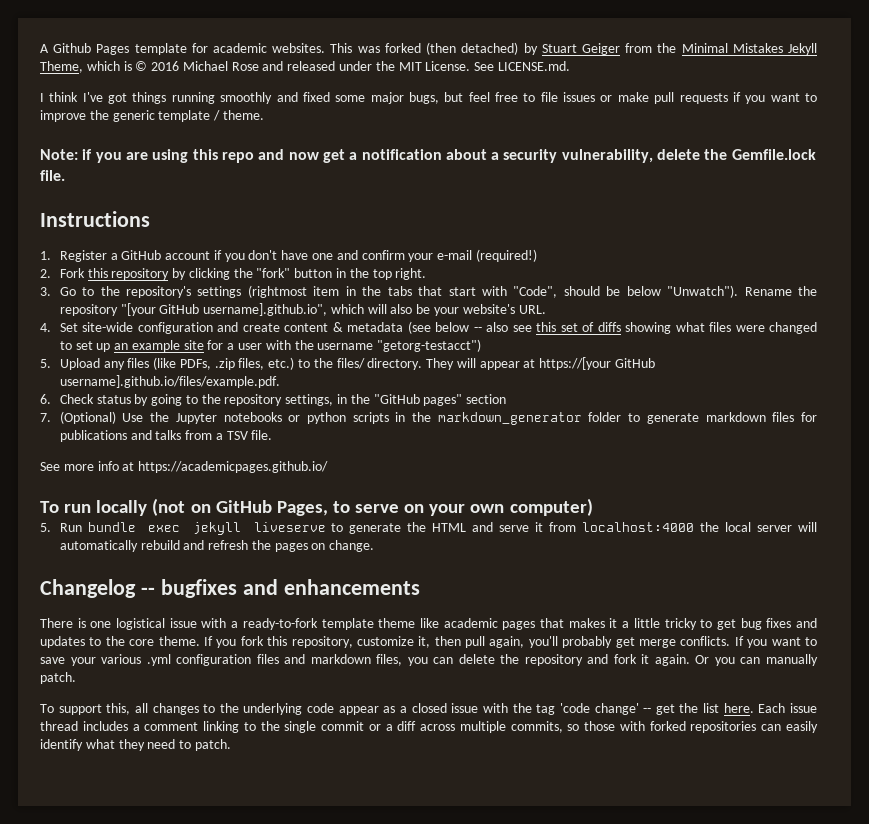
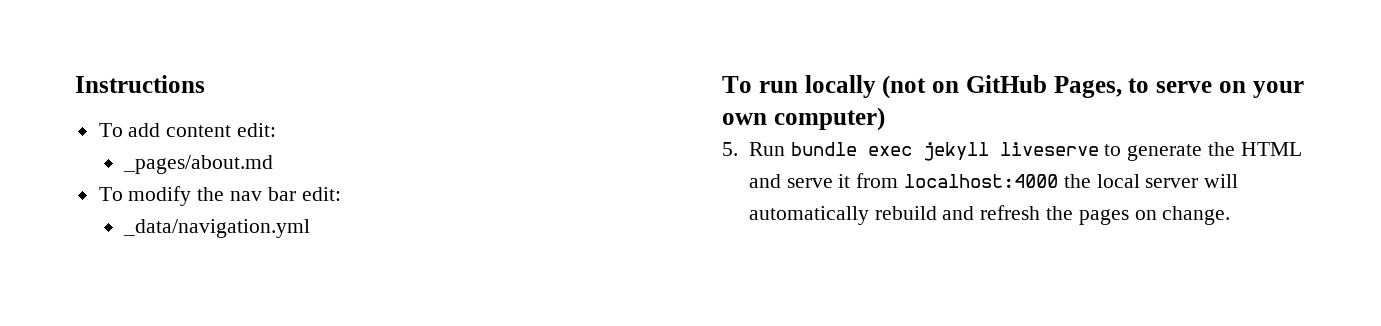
[40,42,818,55] [40,61,570,73] [40,92,818,104] [40,110,264,122] [40,149,816,163] [40,170,65,181] [40,211,150,227] [40,249,537,262] [40,268,427,280] [40,285,817,298] [59,303,546,316] [40,321,818,334] [59,339,482,352] [40,357,655,370] [59,375,280,388] [40,394,507,406] [40,411,817,425] [59,430,273,442] [40,461,329,473] A Github Pages template for academic websites. This was forked (then detached) by Stuart Geiger from the Minimal Mistakes Jekyll Theme, which is © 2016 Michael Rose and released under the MIT License. See LICENSE.md. // I think I've got things running smoothly and fixed some major bugs, but feel free to file issues or make pull requests if you want to improve the generic template / theme. // Note: if you are using this repo and now get a notification about a security vulnerability, delete the Gemfile.lock file. // Instructions // 1. Register a GitHub account if you don't have one and confirm your e-mail (required!) // 2. Fork this repository by clicking the "fork" button in the top right. // 3. Go to the repository's settings (rightmost item in the tabs that start with "Code", should be below "Unwatch"). Rename the repository "[your GitHub username].github.io", which will also be your website's URL. // 4. Set site-wide configuration and create content & metadata (see below -- also see this set of diffs showing what files were changed to set up an example site for a user with the username "getorg-testacct") // 5. Upload any files (like PDFs, .zip files, etc.) to the files/ directory. They will appear at https://[your GitHub username].github.io/files/example.pdf. // 6. Check status by going to the repository settings, in the "GitHub pages" section // 7. (Optional) Use the Jupyter notebooks or python scripts in the markdown_generator folder to generate markdown files for publications and talks from a TSV file. // See more info at https://academicpages.github.io/ -> [75,75,205,93] [98,123,277,137] [123,155,274,174] [98,186,341,206] [123,219,311,238] Instructions // To add content edit: // _pages/about.md // To modify the nav bar edit: // _data/navigation.yml
[40,579,420,598] [40,618,817,630] [40,636,818,648] [40,654,818,666] [40,672,76,684] [40,703,817,715] [40,721,819,733] [40,739,231,751] // Changelog -- bugfixes and enhancements // There is one logistical issue with a ready-to-fork template theme like academic pages that makes it a little tricky to get bug fixes and updates to the core theme. If you fork this repository, customize it, then pull again, you'll probably get merge conflicts. If you want to save your various .yml configuration files and markdown files, you can delete the repository and fork it again. Or you can manually patch. // To support this, all changes to the underlying code appear as a closed issue with the tag 'code change' -- get the list here. Each issue thread includes a comment linking to the single commit or a diff across multiple commits, so those with forked repositories can easily identify what they need to patch. -> (1231, 215) none

